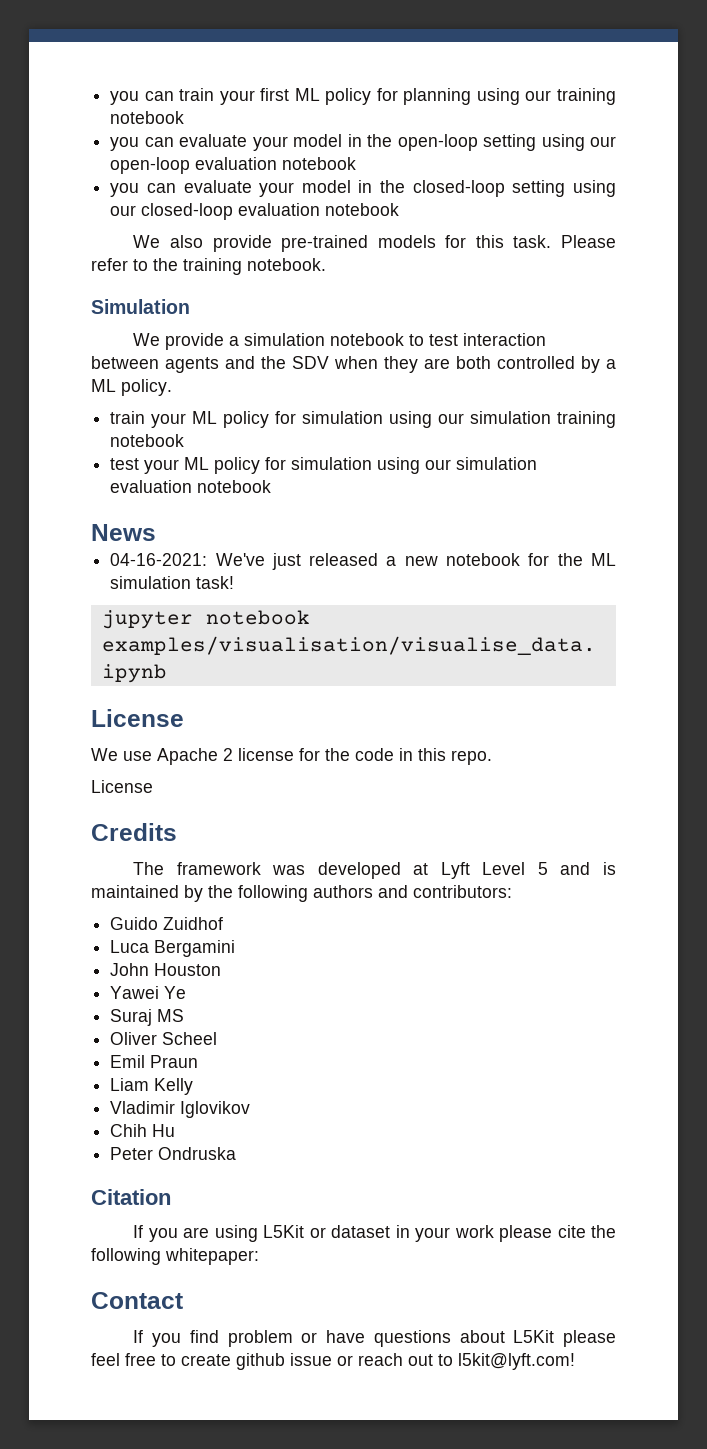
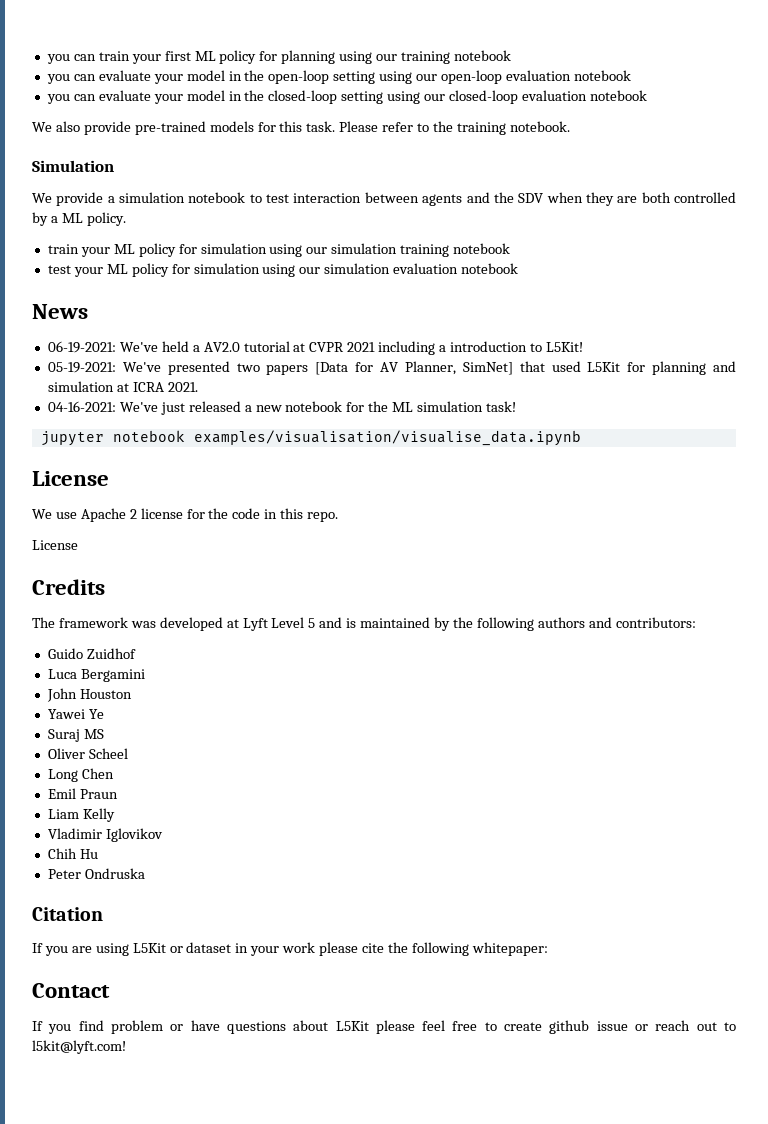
(156, 532) none -> [47,341,583,355] [47,361,737,375] [47,381,198,392] // 06-19-2021: We've held a AV2.0 tutorial at CVPR 2021 including a introduction to L5Kit! // 05-19-2021: We've presented two papers [Data for AV Planner, SimNet] that used L5Kit for planning and simulation at ICRA 2021.
(218, 1038) none -> [47,768,114,782] // Long Chen

